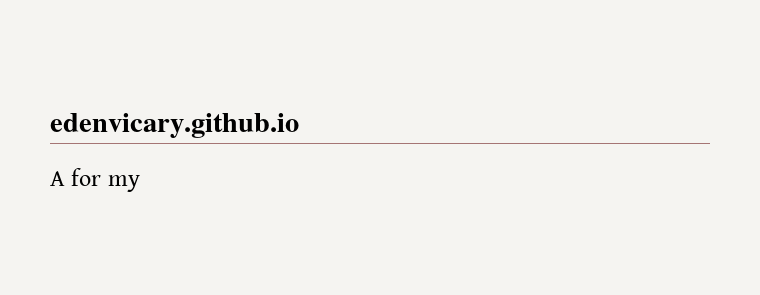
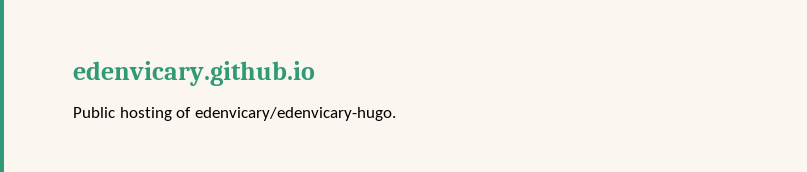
[50,168,140,192] A for my -> [73,107,396,121] Public hosting of edenvicary/edenvicary-hugo.

